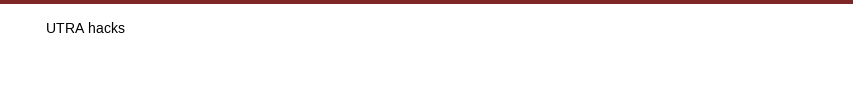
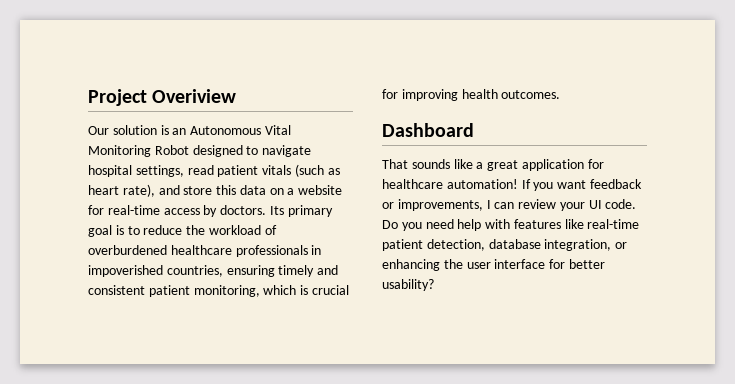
[46,22,125,33] UTRA hacks -> [88,89,237,106] [88,125,291,135] [88,145,312,157] [88,164,340,177] [88,184,343,197] [88,205,333,217] [88,225,277,237] [88,245,322,257] [88,265,339,277] [88,285,349,297] [382,89,561,101] [382,123,474,137] [382,159,604,171] [382,179,642,191] [382,199,637,211] [382,219,640,231] [382,239,628,251] [382,259,605,271] [382,279,434,291] Project Overiview // Our solution is an Autonomous Vital Monitoring Robot designed to navigate hospital settings, read patient vitals (such as heart rate), and store this data on a website for real-time access by doctors. Its primary goal is to reduce the workload of overburdened healthcare professionals in impoverished countries, ensuring timely and consistent patient monitoring, which is crucial for improving health outcomes. // Dashboard // That sounds like a great application for healthcare automation! If you want feedback or improvements, I can review your UI code. Do you need help with features like real-time patient detection, database integration, or enhancing the user interface for better usability?

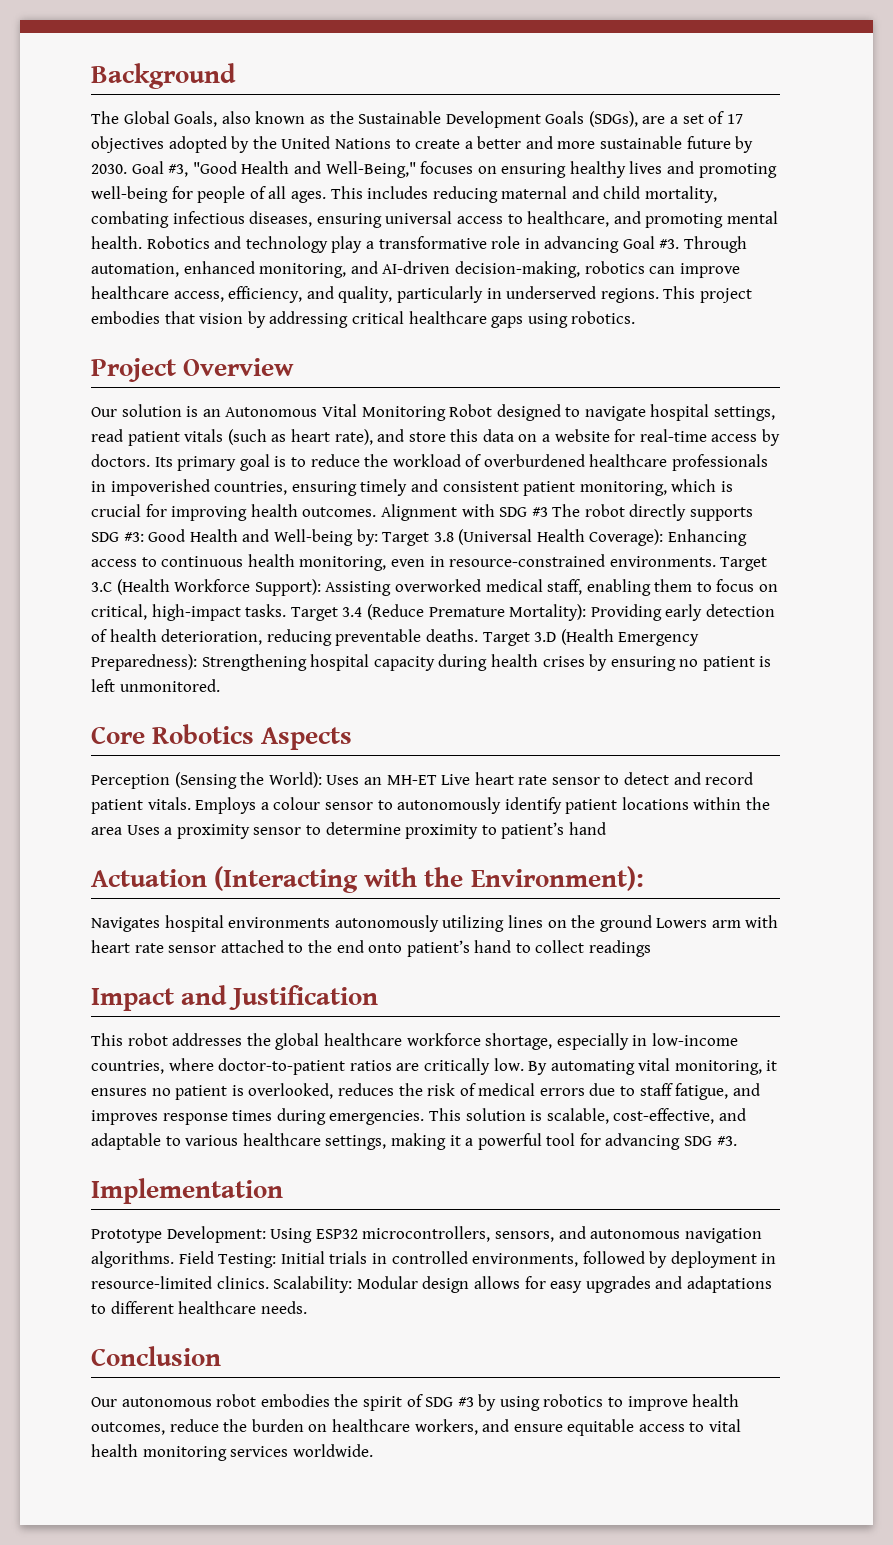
[88,89,237,106] Project Overiview -> [91,63,236,89] [91,111,743,128] [91,136,754,153] [91,161,777,178] [91,186,718,203] [91,211,778,228] [91,236,748,253] [91,261,740,278] [91,286,752,303] [91,311,636,328] [91,358,295,382] Background // The Global Goals, also known as the Sustainable Development Goals (SDGs), are a set of 17 objectives adopted by the United Nations to create a better and more sustainable future by 2030. Goal #3, "Good Health and Well-Being," focuses on ensuring healthy lives and promoting well-being for people of all ages. This includes reducing maternal and child mortality, combating infectious diseases, ensuring universal access to healthcare, and promoting mental health. Robotics and technology play a transformative role in advancing Goal #3. Through automation, enhanced monitoring, and AI-driven decision-making, robotics can improve healthcare access, efficiency, and quality, particularly in underserved regions. This project embodies that vision by addressing critical healthcare gaps using robotics. // Project Overview
[382,123,474,137] [382,159,604,171] [382,179,642,191] [382,199,637,211] [382,219,640,231] [382,239,628,251] [382,259,605,271] [382,279,434,291] // Dashboard // That sounds like a great application for healthcare automation! If you want feedback or improvements, I can review your UI code. Do you need help with features like real-time patient detection, database integration, or enhancing the user interface for better usability? -> [380,504,754,521] [91,529,748,546] [91,554,768,571] [91,579,779,596] [91,604,775,621] [91,629,700,646] [91,654,772,671] [91,679,220,692] [91,724,353,750] [91,772,754,789] [91,797,771,814] [91,822,606,839] [91,866,644,893] [91,915,779,932] [91,940,652,957] [91,985,379,1011] [91,1033,738,1050] [91,1058,778,1075] [91,1083,760,1100] [91,1108,746,1125] [91,1133,737,1150] [91,1178,283,1204] [91,1226,762,1243] [91,1251,777,1268] [91,1276,772,1293] [91,1301,307,1314] [91,1346,221,1366] [91,1394,740,1411] [91,1419,742,1436] [91,1444,373,1461] Alignment with SDG #3 The robot directly supports SDG #3: Good Health and Well-being by: Target 3.8 (Universal Health Coverage): Enhancing access to continuous health monitoring, even in resource-constrained environments. Target 3.C (Health Workforce Support): Assisting overworked medical staff, enabling them to focus on critical, high-impact tasks. Target 3.4 (Reduce Premature Mortality): Providing early detection of health deterioration, reducing preventable deaths. Target 3.D (Health Emergency Preparedness): Strengthening hospital capacity during health crises by ensuring no patient is left unmonitored. // Core Robotics Aspects // Perception (Sensing the World): Uses an MH-ET Live heart rate sensor to detect and record patient vitals. Employs a colour sensor to autonomously identify patient locations within the area Uses a proximity sensor to determine proximity to patient’s hand // Actuation (Interacting with the Environment): // Navigates hospital environments autonomously utilizing lines on the ground Lowers arm with heart rate sensor attached to the end onto patient’s hand to collect readings // Impact and Justification // This robot addresses the global healthcare workforce shortage, especially in low-income countries, where doctor-to-patient ratios are critically low. By automating vital monitoring, it ensures no patient is overlooked, reduces the risk of medical errors due to staff fatigue, and improves response times during emergencies. This solution is scalable, cost-effective, and adaptable to various healthcare settings, making it a powerful tool for advancing SDG #3. // Implementation // Prototype Development: Using ESP32 microcontrollers, sensors, and autonomous navigation algorithms. Field Testing: Initial trials in controlled environments, followed by deployment in resource-limited clinics. Scalability: Modular design allows for easy upgrades and adaptations to different healthcare needs. // Conclusion // Our autonomous robot embodies the spirit of SDG #3 by using robotics to improve health outcomes, reduce the burden on healthcare workers, and ensure equitable access to vital health monitoring services worldwide.

